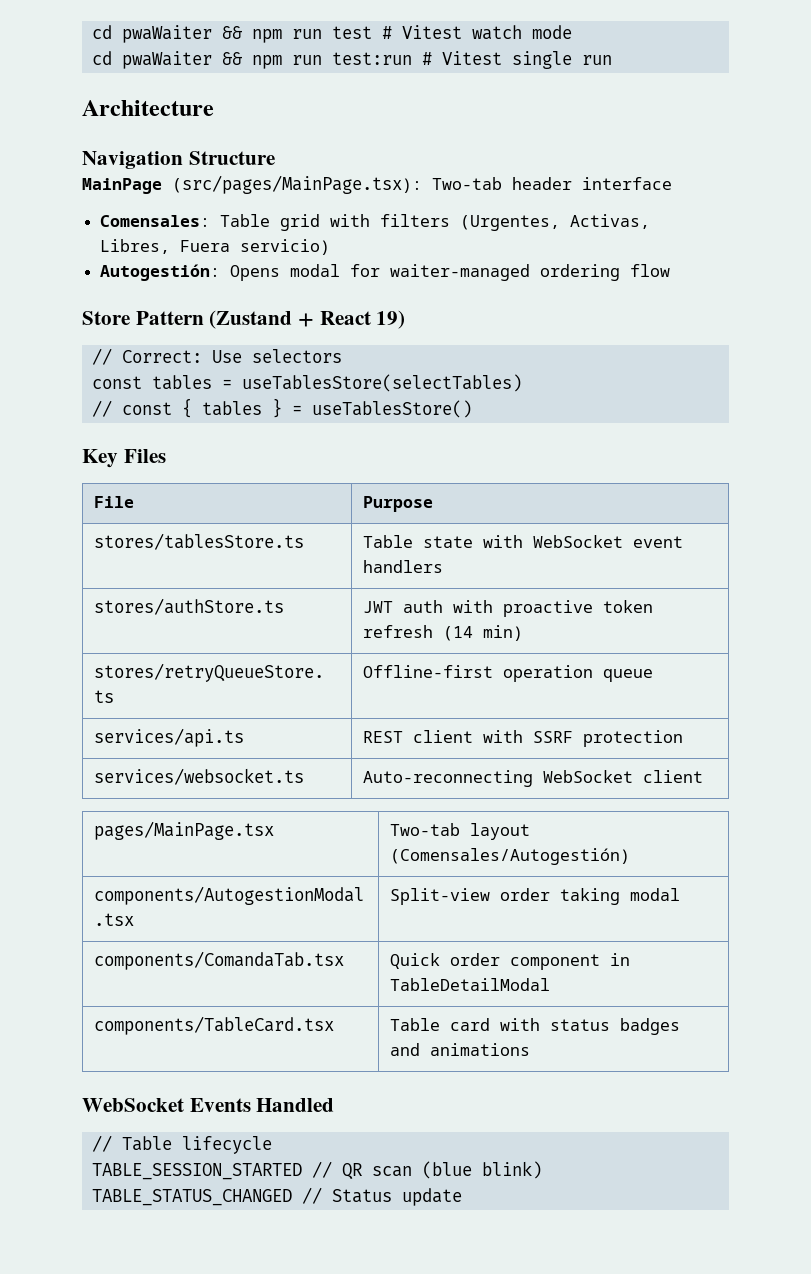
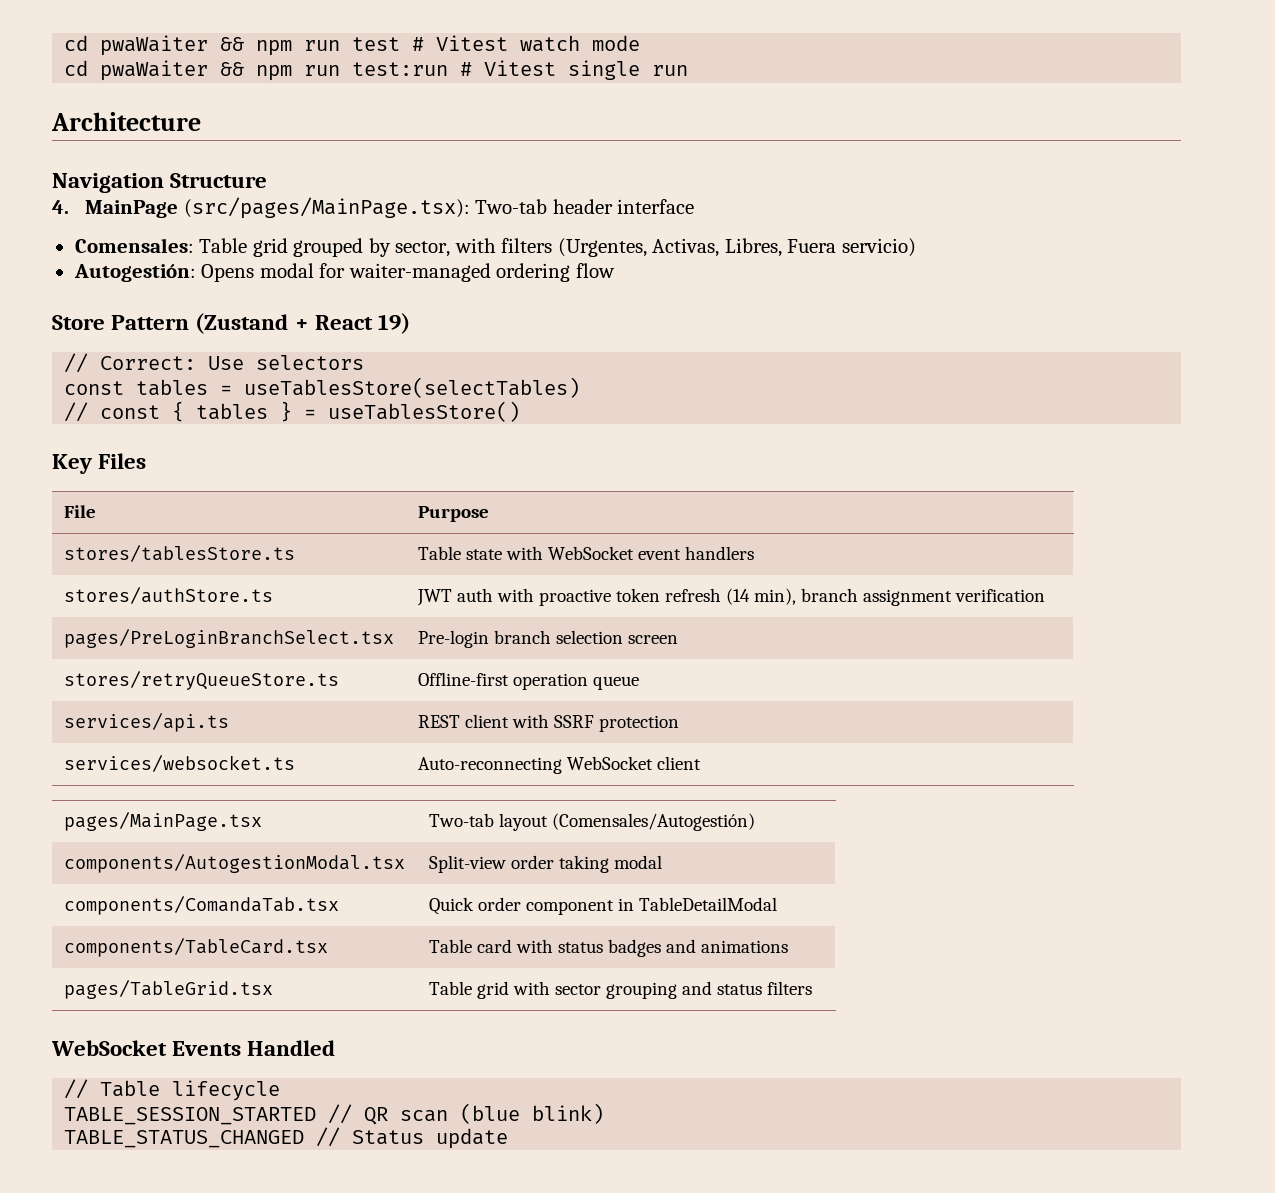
(275, 158) none -> [52,200,69,214] 4.
(321, 222) none -> [293,238,451,257] grouped by sector,
[483,625,524,641] min) -> [753,588,1045,606] [63,629,394,648] [417,630,678,648] min), branch assignment verification // pages/PreLoginBranchSelect.tsx | Pre-login branch selection screen
(531, 1049) none -> [63,980,273,999] [428,981,812,999] // pages/TableGrid.tsx | Table grid with sector grouping and status filters

